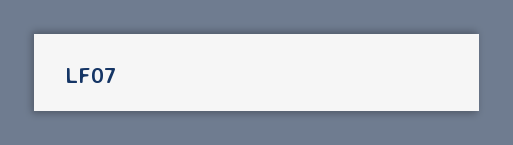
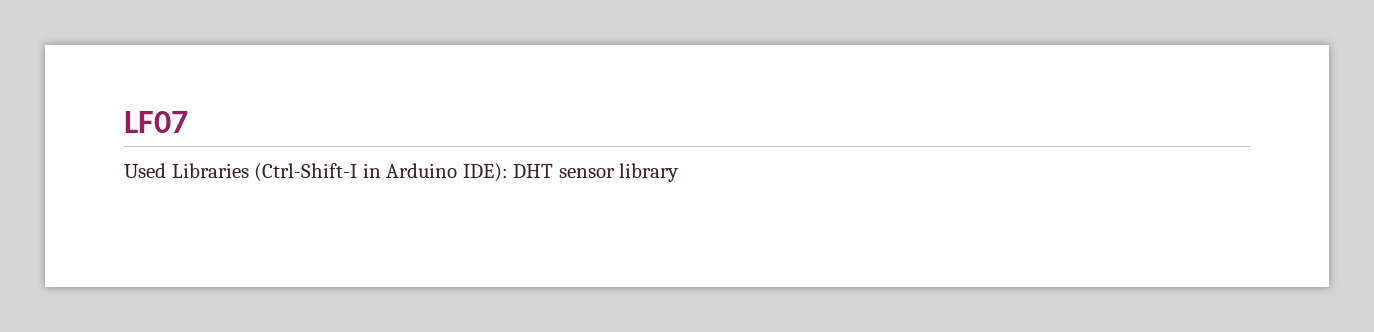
(116, 75) none -> [124,163,680,182] // Used Libraries (Ctrl-Shift-I in Arduino IDE): DHT sensor library

